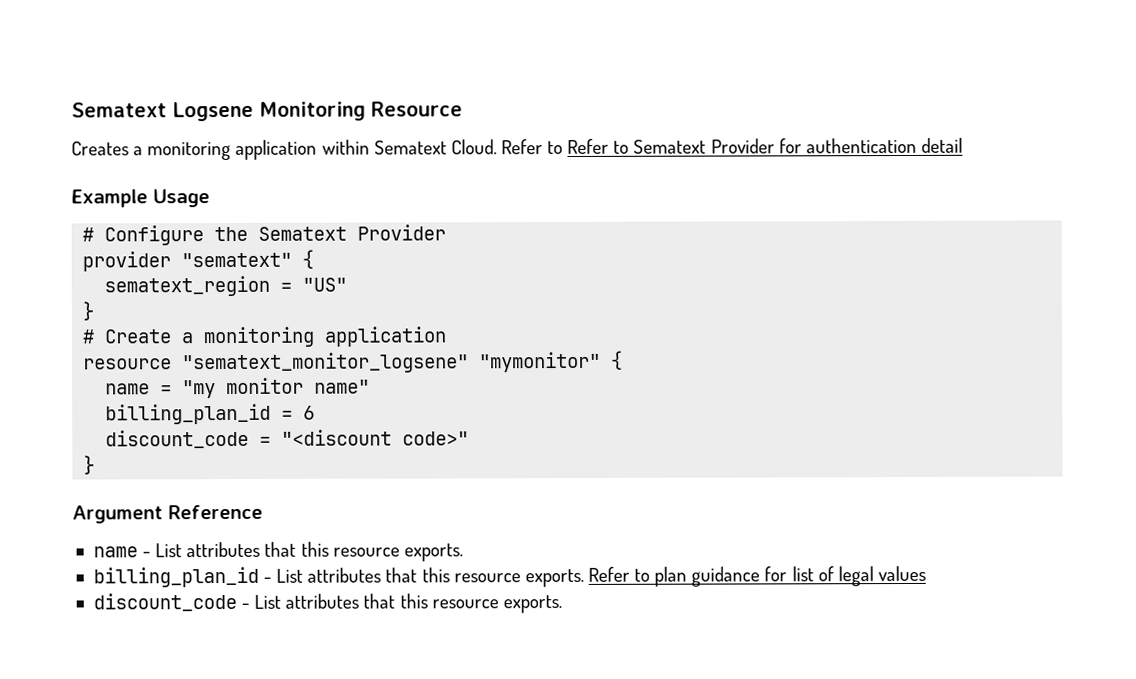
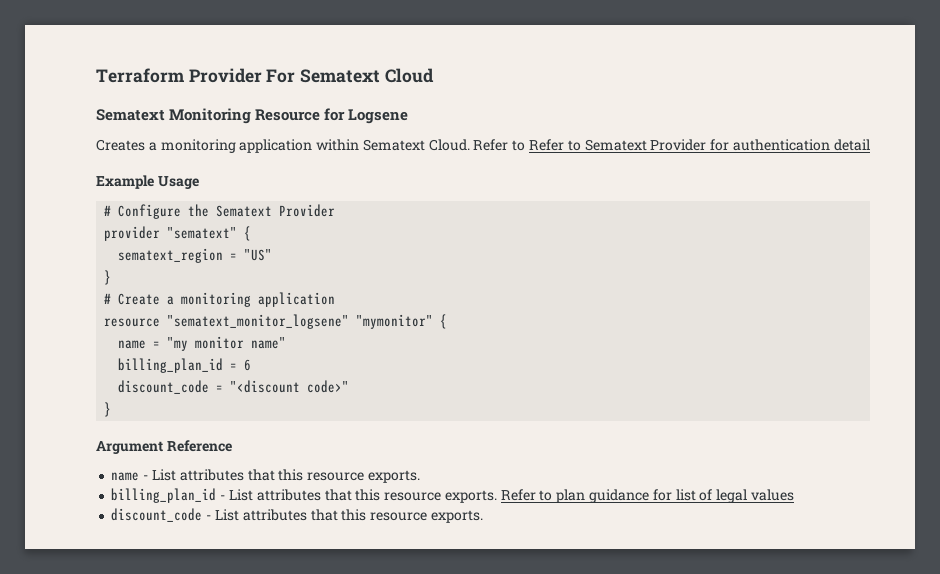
[71,101,254,122] Sematext Logsene -> [96,68,434,83] [96,109,165,121] Terraform Provider For Sematext Cloud // Sematext
(463, 109) none -> [324,108,409,124] for Logsene

